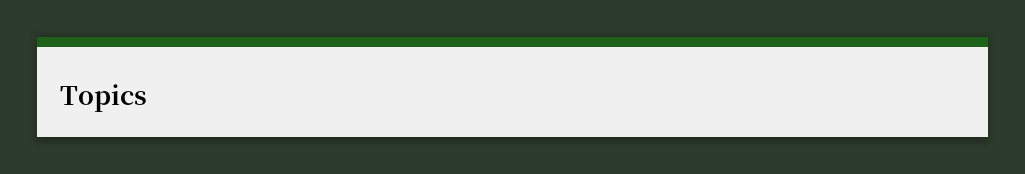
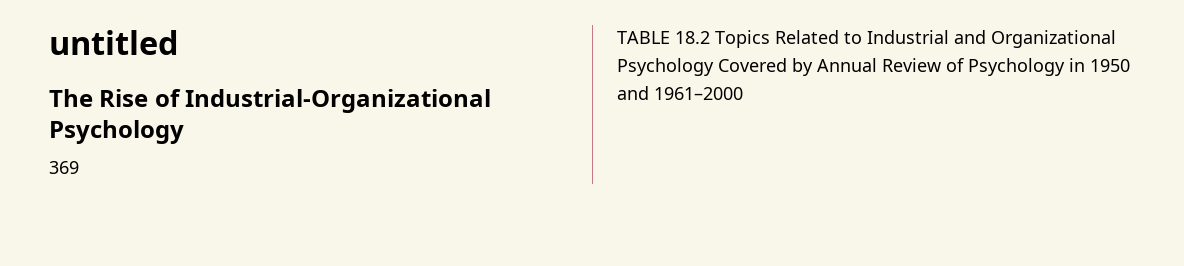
[60,84,147,112] Topics -> [49,30,179,55] [49,89,492,113] [49,120,184,144] [49,161,79,174] [617,30,1116,48] [617,58,1130,76] [617,86,743,100] untitled // The Rise of Industrial-Organizational Psychology // 369 // TABLE 18.2 Topics Related to Industrial and Organizational Psychology Covered by Annual Review of Psychology in 1950 and 1961–2000

